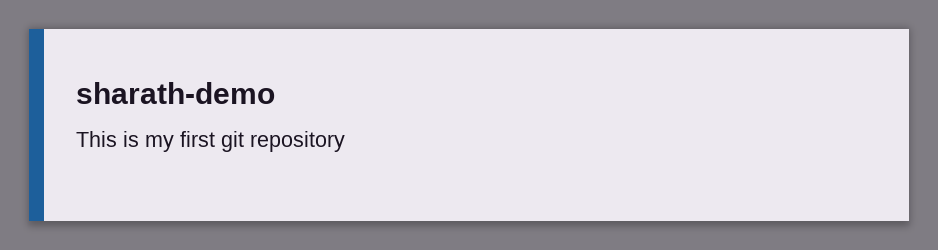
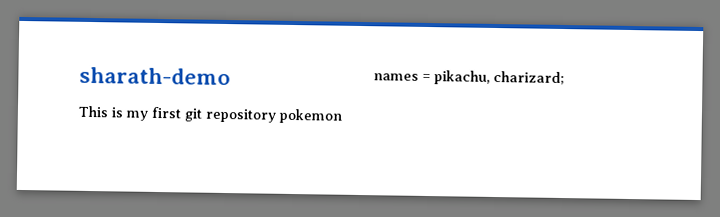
(345, 141) none -> [279,108,342,124] [373,70,565,86] pokemon names = pikachu, charizard;

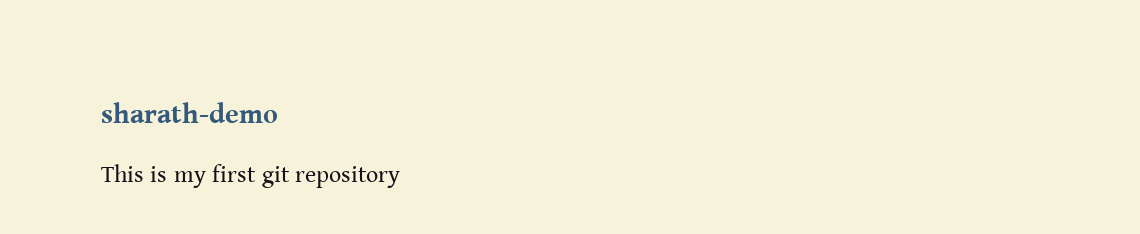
[279,108,342,124] [373,70,565,86] pokemon names = pikachu, charizard; -> (401, 177) none

